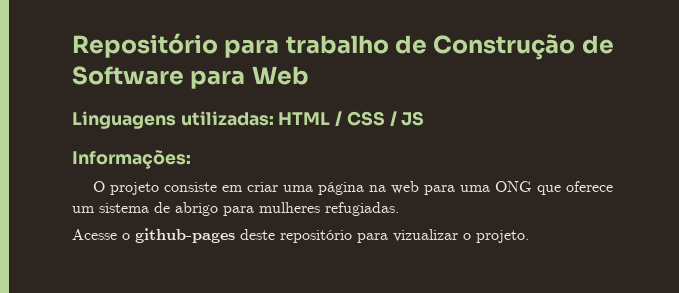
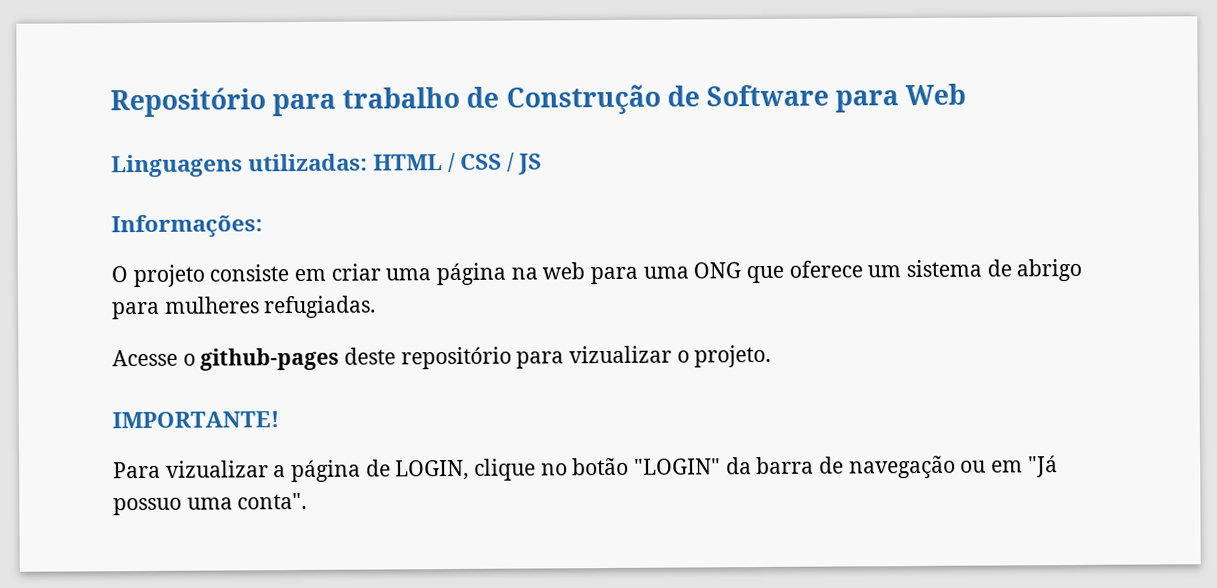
(529, 236) none -> [112,411,280,429] [113,455,1058,483] [113,492,308,516] // IMPORTANTE! // Para vizualizar a página de LOGIN, clique no botão "LOGIN" da barra de navegação ou em "Já possuo uma conta".

